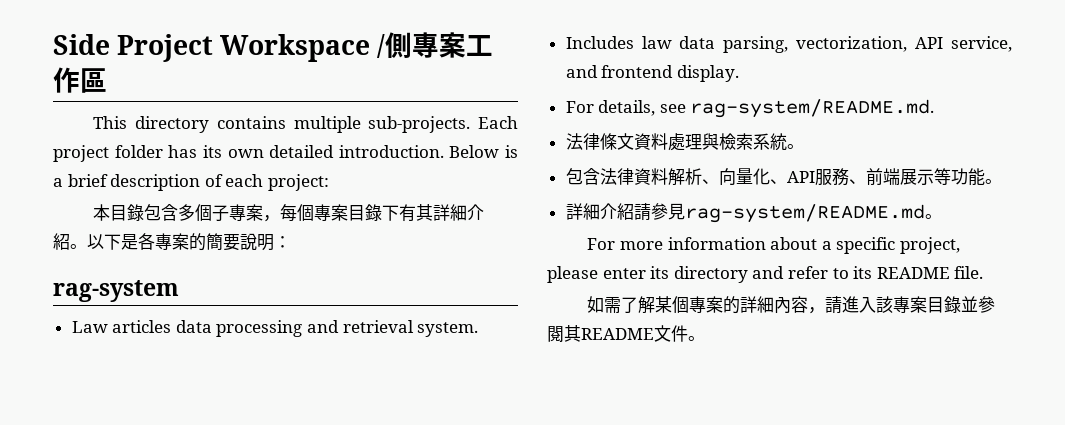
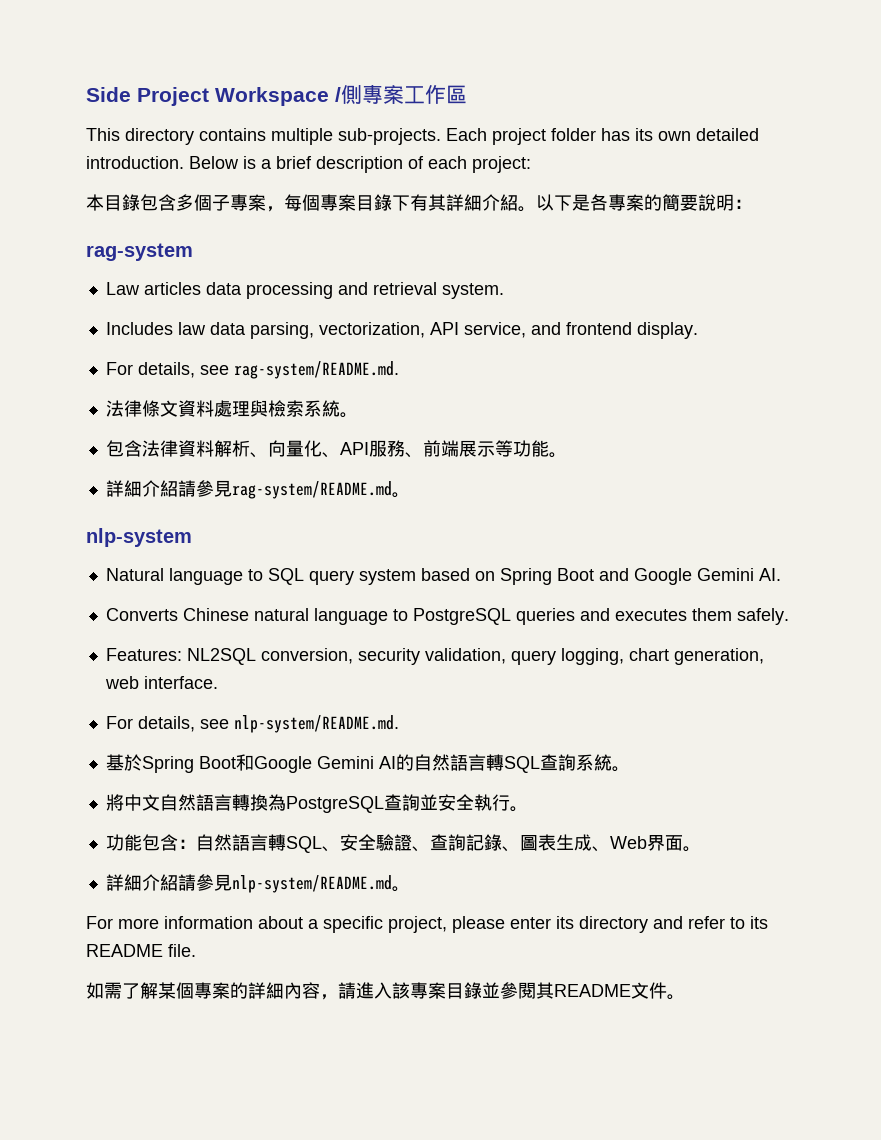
(942, 216) none -> [86,528,192,547] [105,568,781,585] [105,608,789,625] [105,648,764,665] [104,676,218,689] [105,715,399,733] [105,754,630,773] [105,794,528,813] [105,834,701,853] [105,874,410,893] // nlp-system // Natural language to SQL query system based on Spring Boot and Google Gemini AI. // Converts Chinese natural language to PostgreSQL queries and executes them safely. // Features: NL2SQL conversion, security validation, query logging, chart generation, web interface. // For details, see nlp-system/README.md. // 基於Spring Boot和Google Gemini AI的自然語言轉SQL查詢系統。 // 將中文自然語言轉換為PostgreSQL查詢並安全執行。 // 功能包含：自然語言轉SQL、安全驗證、查詢記錄、圖表生成、Web界面。 // 詳細介紹請參見nlp-system/README.md。

